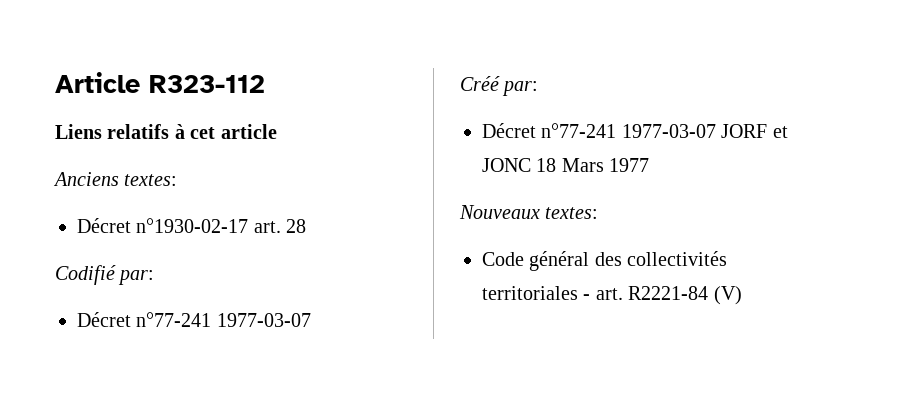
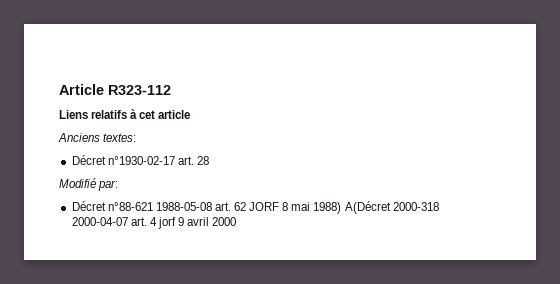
[55,265,155,285] [77,312,311,327] [460,76,539,96] [482,123,788,138] [482,158,650,172] [459,205,599,219] [482,251,728,271] [482,286,742,305] Codifié par: // Décret n°77-241 1977-03-07 // Créé par: // Décret n°77-241 1977-03-07 JORF et JONC 18 Mars 1977 // Nouveaux textes: // Code général des collectivités territoriales - art. R2221-84 (V) -> [59,178,119,191] [71,201,439,214] [71,217,237,229] Modifié par: // Décret n°88-621 1988-05-08 art. 62 JORF 8 mai 1988) A(Décret 2000-318 2000-04-07 art. 4 jorf 9 avril 2000

